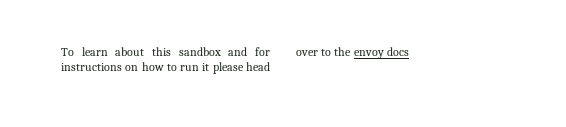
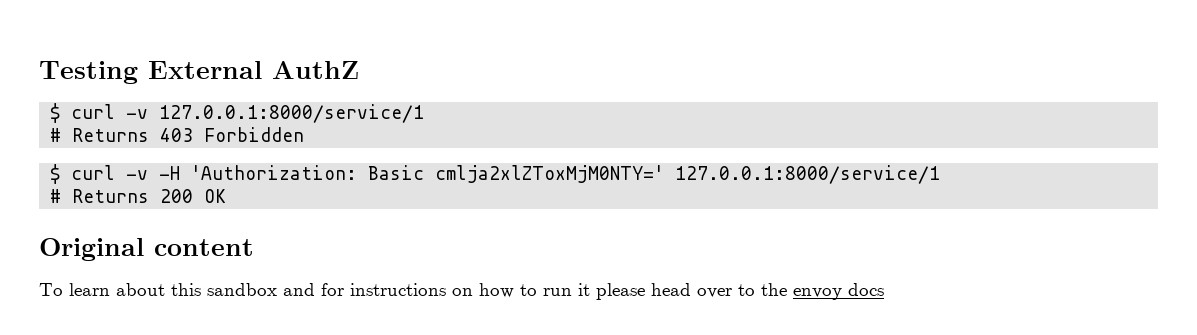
(61, 52) none -> [39,61,359,84] [50,103,425,123] [50,127,305,142] [50,164,941,184] [50,189,227,203] [39,238,254,261] Testing External AuthZ // $ curl -v 127.0.0.1:8000/service/1 // # Returns 403 Forbidden // $ curl -v -H 'Authorization: Basic cmlja2xlZToxMjM0NTY=' 127.0.0.1:8000/service/1 // # Returns 200 OK // Original content //

